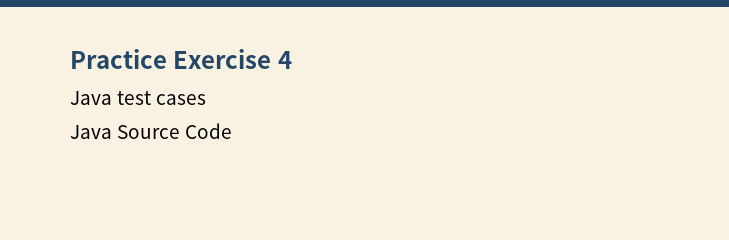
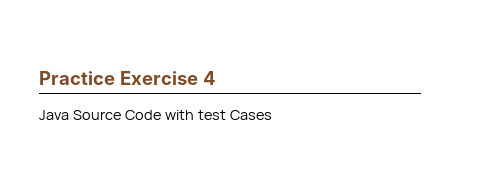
[70,91,207,105] // Java test cases -> (216, 78) none
(233, 131) none -> [164,110,272,120] with test Cases

